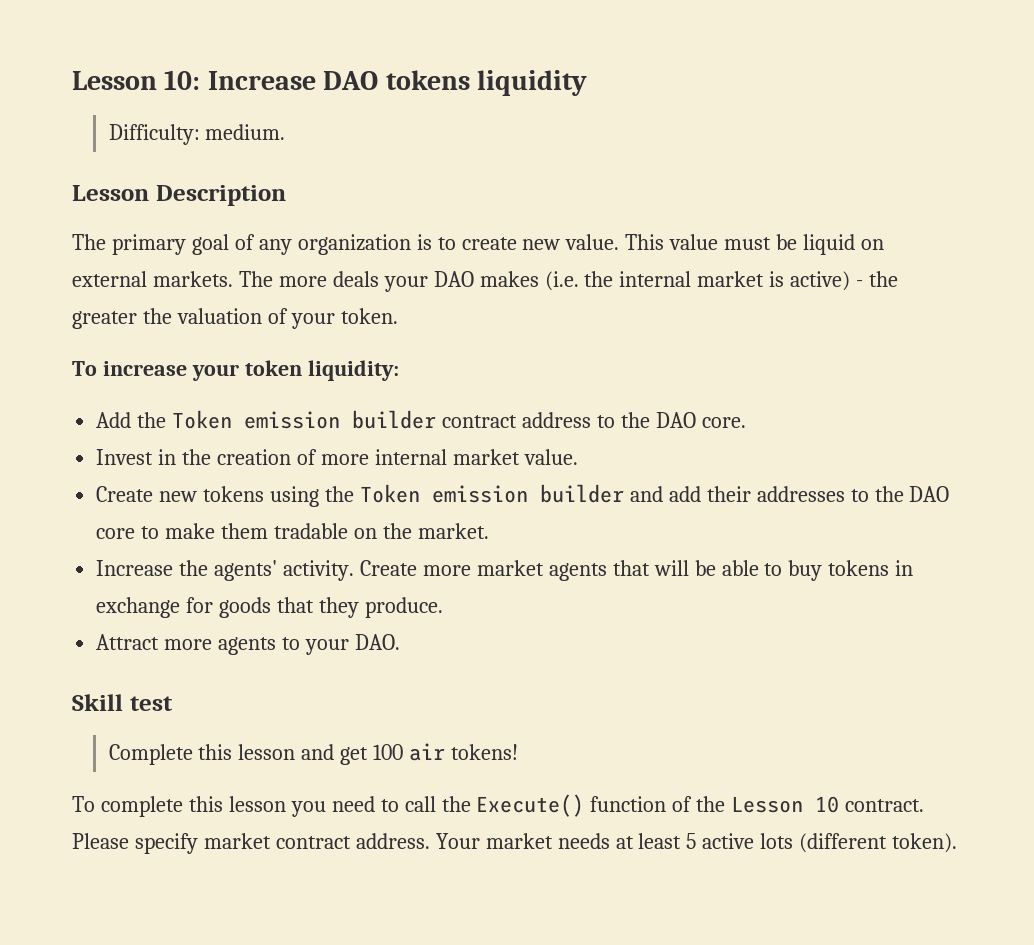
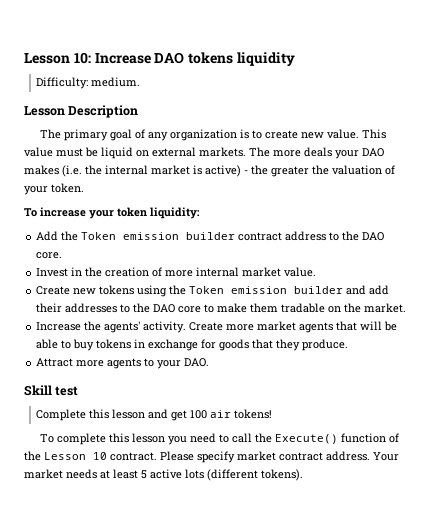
[892,833,958,853] token). -> [261,469,303,481] tokens).

